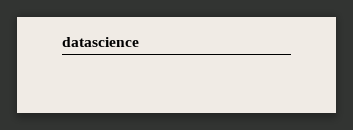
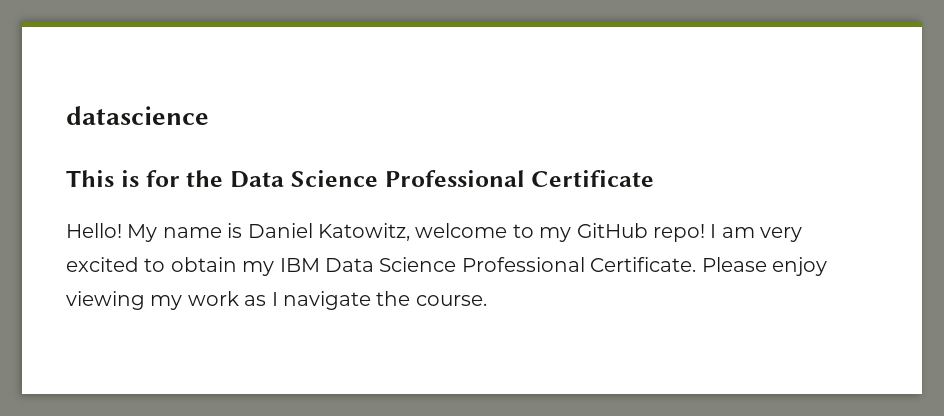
(139, 42) none -> [66,170,655,188] [66,223,803,242] [66,257,827,276] [66,291,487,310] // This is for the Data Science Professional Certificate // Hello! My name is Daniel Katowitz, welcome to my GitHub repo! I am very excited to obtain my IBM Data Science Professional Certificate. Please enjoy viewing my work as I navigate the course.

